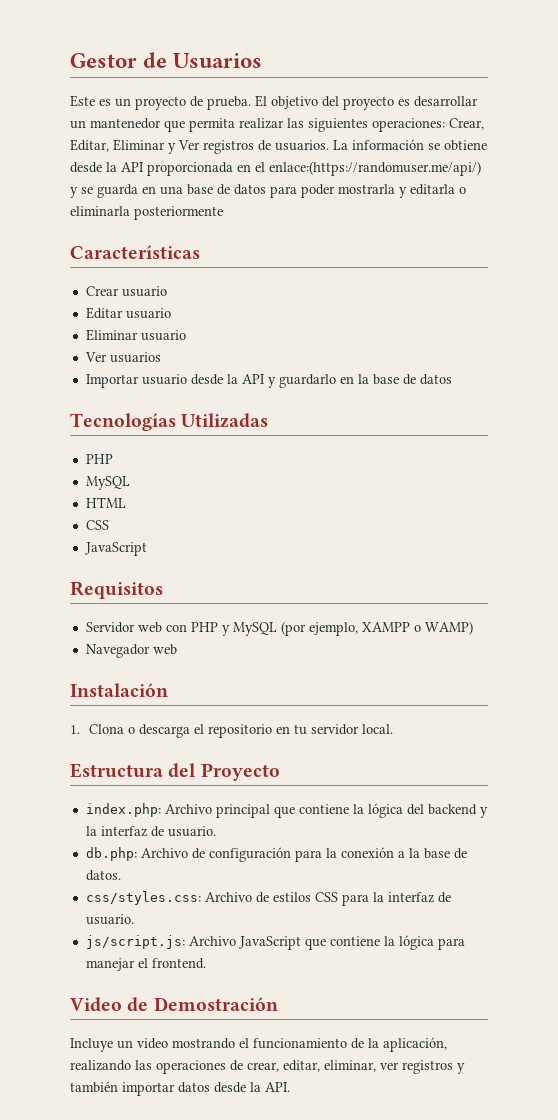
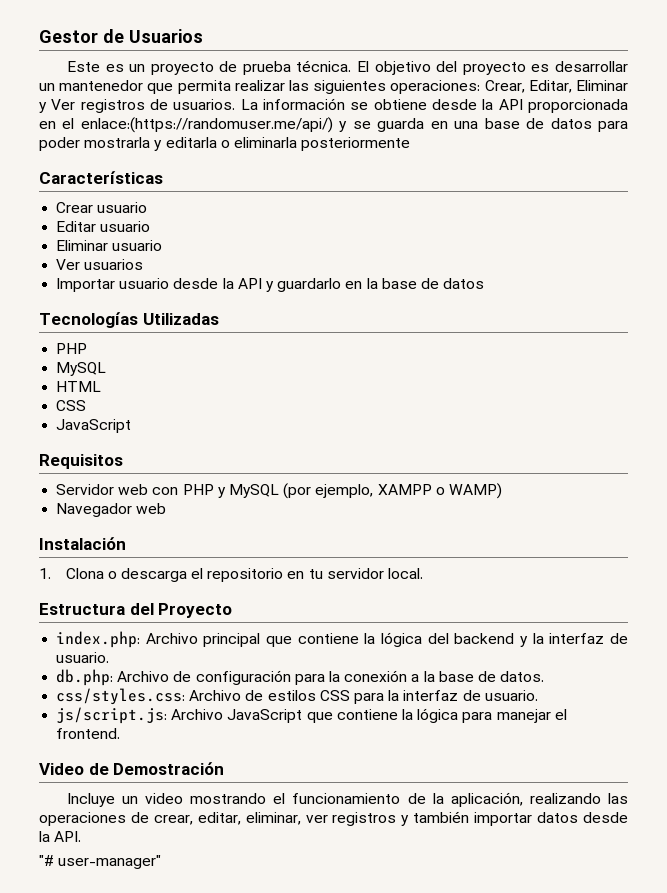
[207,96,251,110] prueba. -> [242,60,352,75] prueba técnica.
(290, 1087) none -> [39,855,162,869] // "# user-manager"

